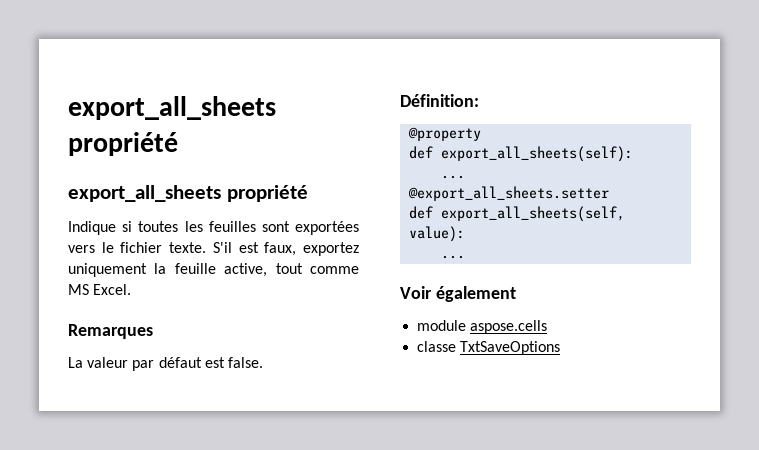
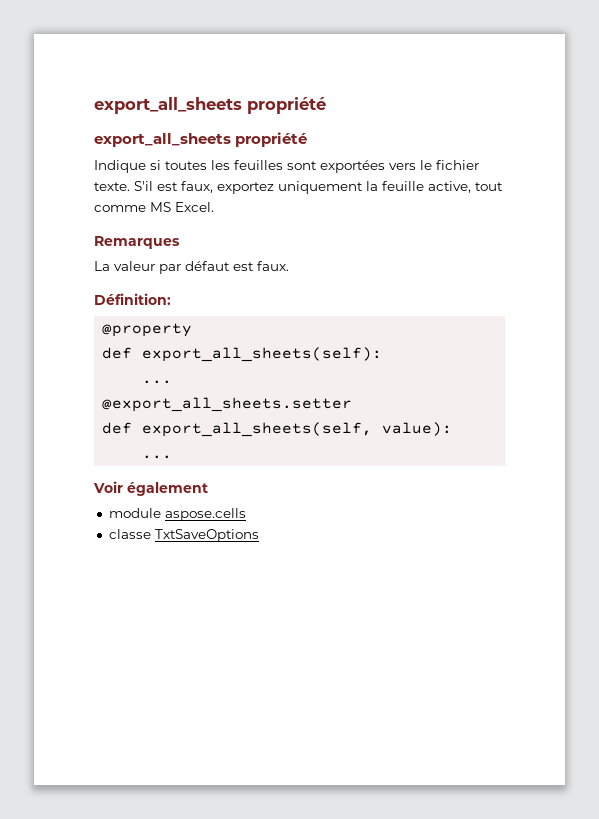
[227,357,263,368] false. -> [257,261,289,271] faux.

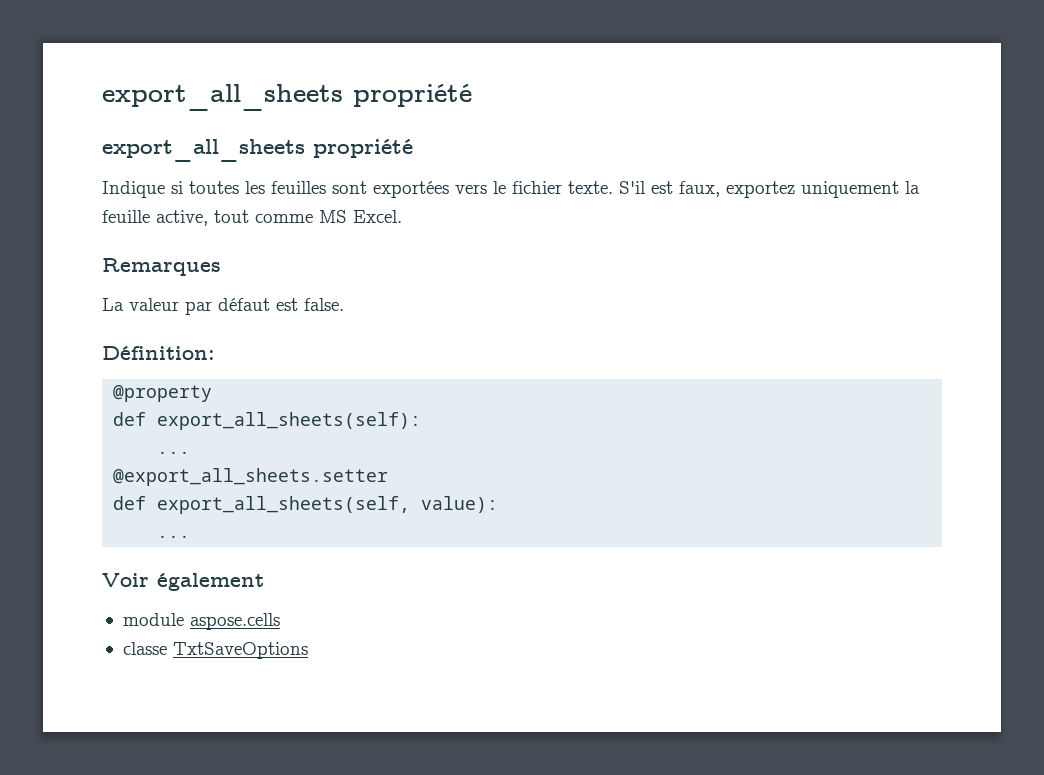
[257,261,289,271] faux. -> [304,298,344,311] false.

